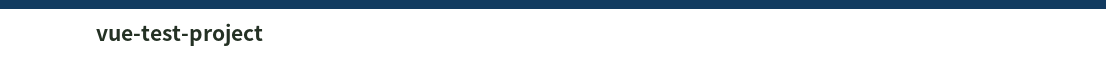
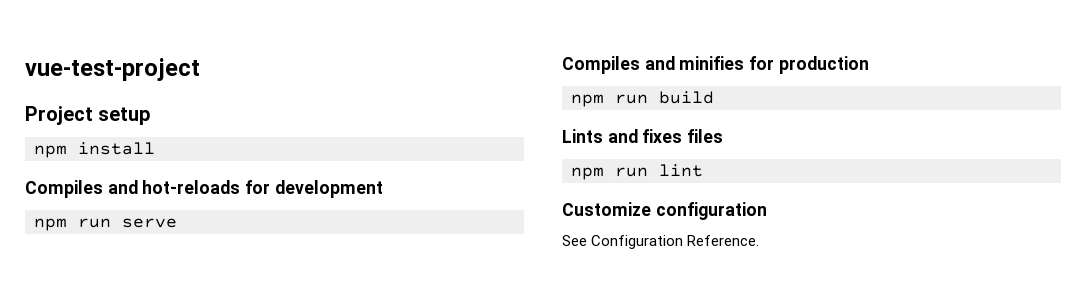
(263, 34) none -> [25,106,151,125] [34,142,155,158] [25,180,383,198] [34,218,177,231] [562,56,869,74] [571,91,714,107] [562,129,724,143] [571,164,703,180] [562,202,767,220] [562,235,760,249] // Project setup // npm install // Compiles and hot-reloads for development // npm run serve // Compiles and minifies for production // npm run build // Lints and fixes files // npm run lint // Customize configuration // See Configuration Reference.

